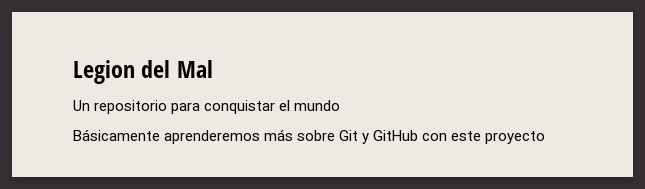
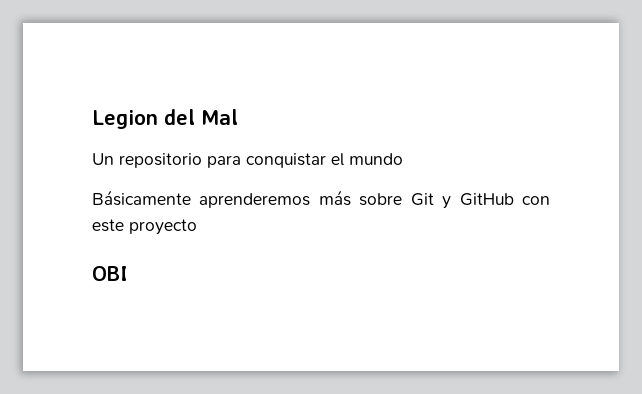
(546, 137) none -> [92,266,128,281] // OBI

